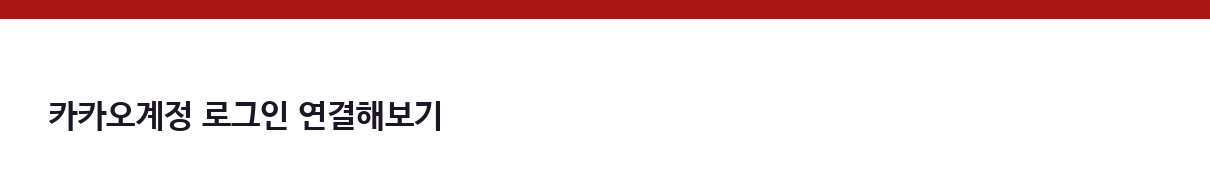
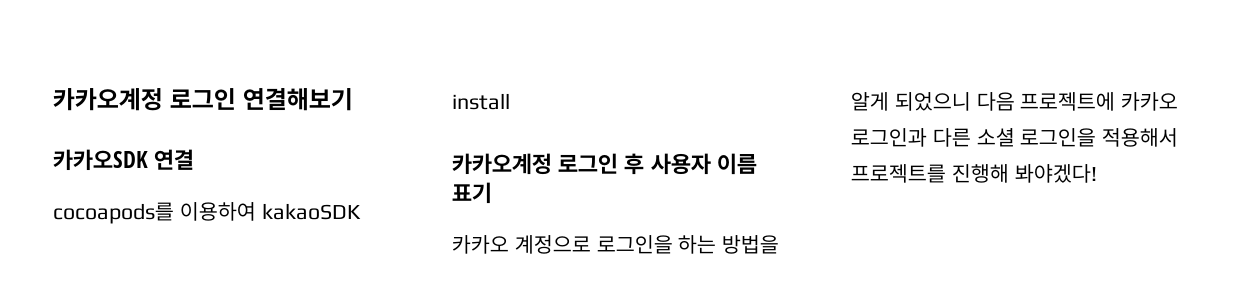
(443, 116) none -> [53,149,195,171] [53,202,361,224] [452,93,510,110] [452,153,757,175] [452,182,492,204] [452,235,780,254] [851,92,1179,111] [851,128,1179,147] [851,164,1097,183] // 카카오SDK 연결 // cocoapods를 이용하여 kakaoSDK install // 카카오계정 로그인 후 사용자 이름 표기 // 카카오 계정으로 로그인을 하는 방법을 알게 되었으니 다음 프로젝트에 카카오 로그인과 다른 소셜 로그인을 적용해서 프로젝트를 진행해 봐야겠다!

